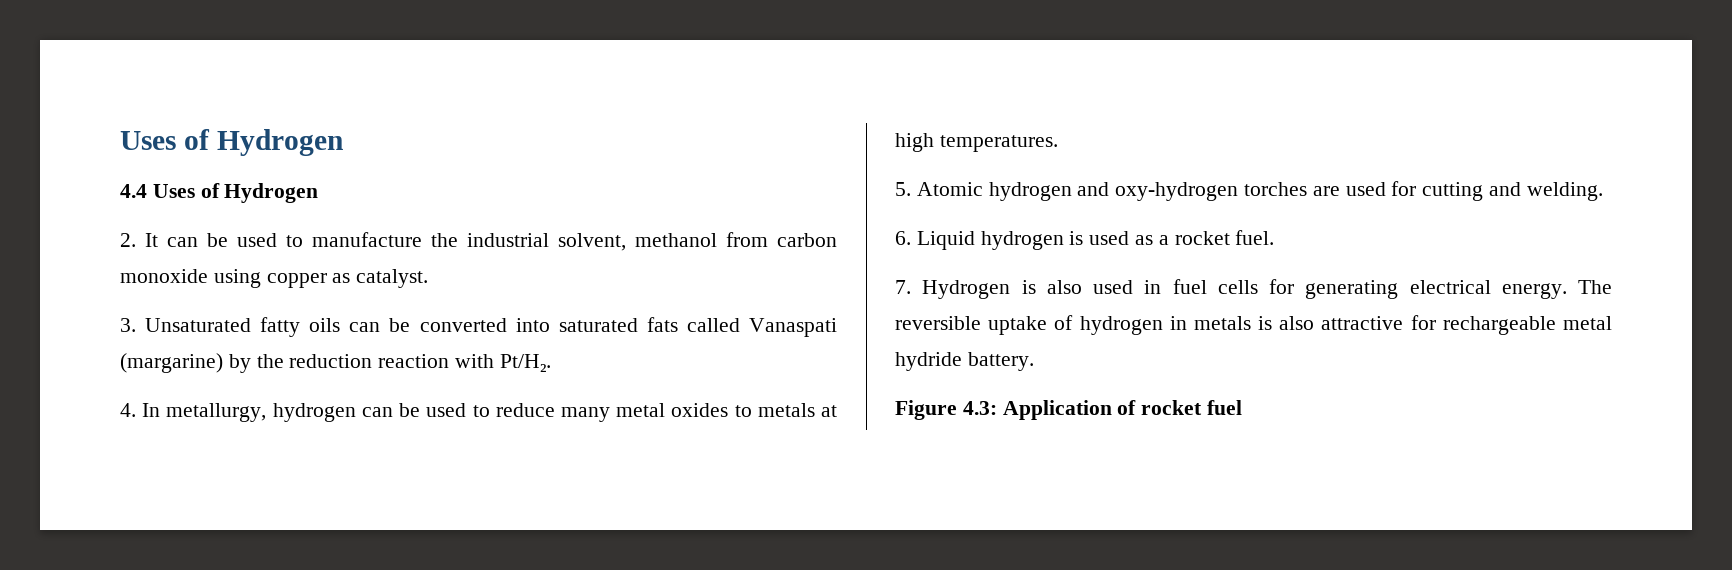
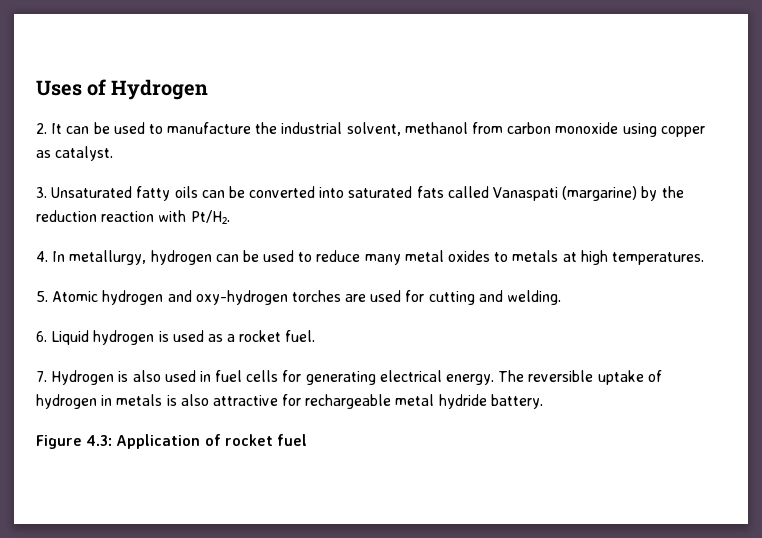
[120,129,343,156] [120,183,319,203] Uses of Hydrogen // 4.4 Uses of Hydrogen -> [36,79,208,100] Uses of Hydrogen

